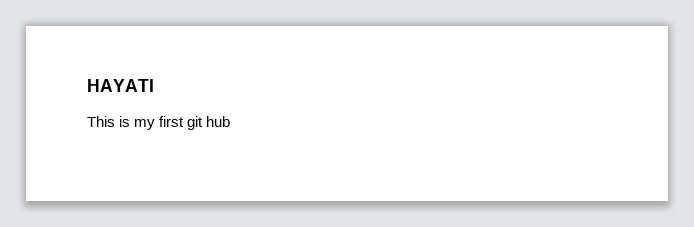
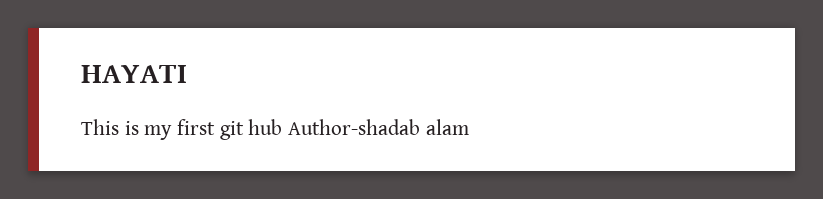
(231, 121) none -> [288,119,469,135] Author-shadab alam

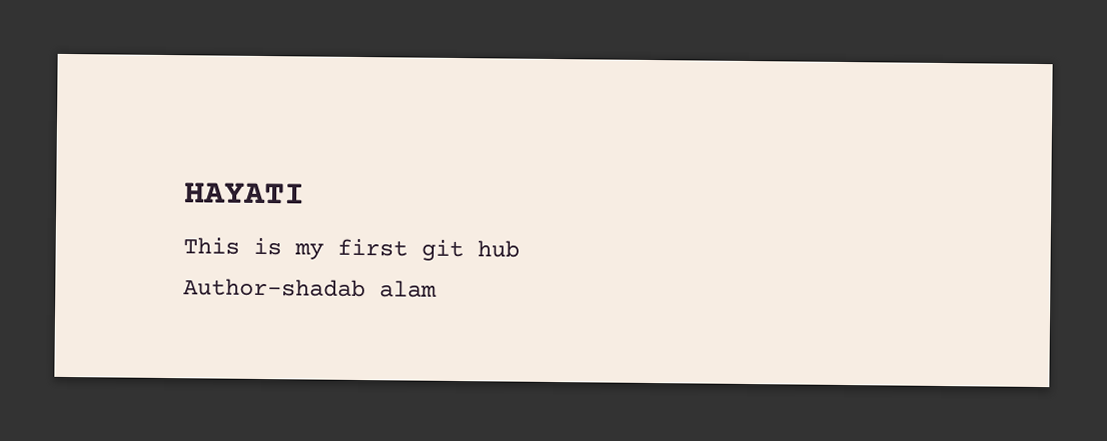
(283, 127) none -> (520, 249) //

